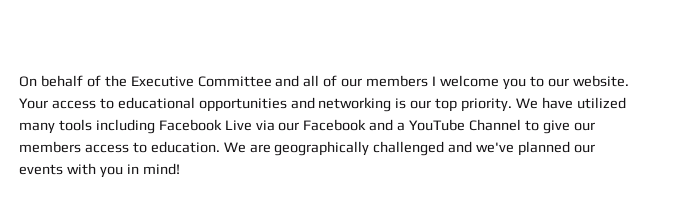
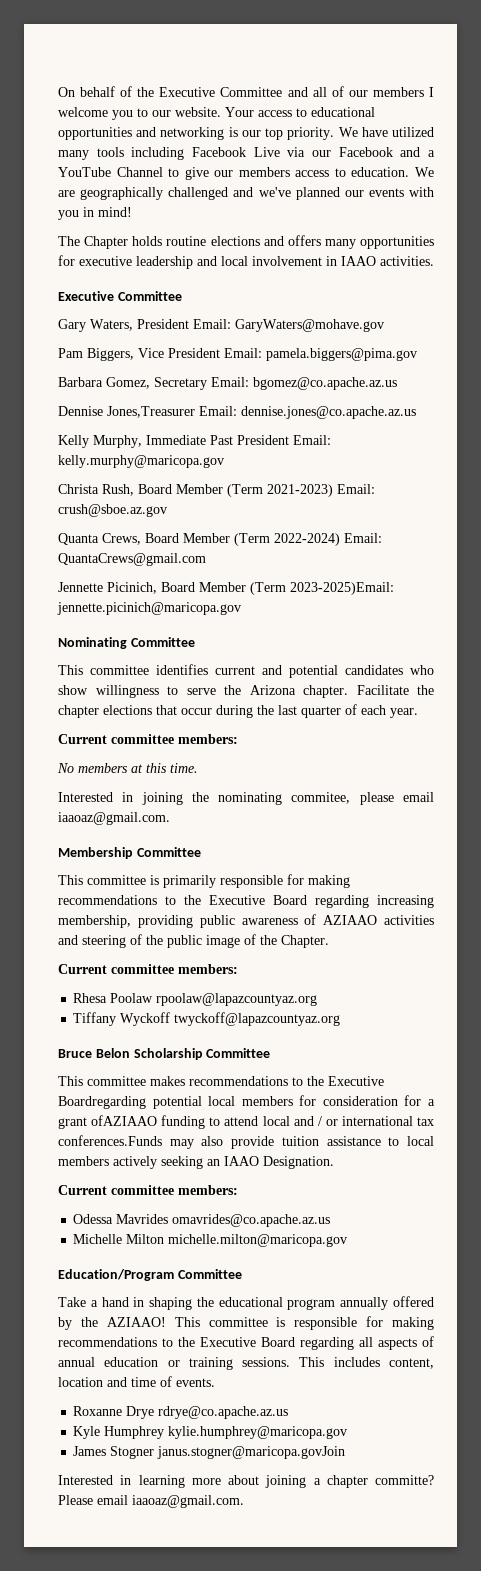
(180, 169) none -> [58,235,434,249] [58,255,434,269] [58,291,182,301] [58,319,384,332] [58,348,417,361] [58,377,397,390] [58,406,416,419] [58,435,331,448] [58,455,224,468] [58,484,375,497] [58,504,167,517] [58,533,382,546] [58,553,206,566] [58,582,394,595] [57,602,241,615] [58,637,195,649] [58,664,434,678] [58,685,434,698] [58,704,418,718] [58,734,238,744] [57,763,198,773] [58,792,434,805] [58,812,170,825] [58,847,201,859] [58,874,350,888] [58,895,434,908] [58,914,434,928] [58,934,329,948] [58,964,238,974] [73,993,318,1006] [73,1012,341,1026] [58,1048,271,1060] [58,1076,384,1086] [58,1095,435,1109] [58,1115,435,1129] [58,1135,435,1149] [58,1156,334,1169] [58,1185,238,1195] [73,1214,331,1227] [73,1234,348,1247] [58,1269,242,1281] [58,1296,434,1310] [58,1316,434,1330] [58,1336,434,1350] [58,1357,434,1370] [58,1376,215,1387] [73,1406,289,1419] [73,1426,348,1439] [73,1446,346,1459] [58,1475,434,1488] [58,1495,244,1508] // The Chapter holds routine elections and offers many opportunities for executive leadership and local involvement in IAAO activities. // Executive Committee // Gary Waters, President Email: GaryWaters@mohave.gov // Pam Biggers, Vice President Email: pamela.biggers@pima.gov // Barbara Gomez, Secretary Email: bgomez@co.apache.az.us // Dennise Jones,Treasurer Email: dennise.jones@co.apache.az.us // Kelly Murphy, Immediate Past President Email: kelly.murphy@maricopa.gov // Christa Rush, Board Member (Term 2021-2023) Email: crush@sboe.az.gov // Quanta Crews, Board Member (Term 2022-2024) Email: QuantaCrews@gmail.com // Jennette Picinich, Board Member (Term 2023-2025)Email: jennette.picinich@maricopa.gov // Nominating Committee // This committee identifies current and potential candidates who show willingness to serve the Arizona chapter. Facilitate the chapter elections that occur during the last quarter of each year. // Current committee members: // No members at this time. // Interested in joining the nominating commitee, please email iaaoaz@gmail.com. // Membership Committee // This committee is primarily responsible for making recommendations to the Executive Board regarding increasing membership, providing public awareness of AZIAAO activities and steering of the public image of the Chapter. // Current committee members: // Rhesa Poolaw rpoolaw@lapazcountyaz.org // Tiffany Wyckoff twyckoff@lapazcountyaz.org // Bruce Belon Scholarship Committee // This committee makes recommendations to the Executive Boardregarding potential local members for consideration for a grant ofAZIAAO funding to attend local and / or international tax conferences.Funds may also provide tuition assistance to local members actively seeking an IAAO Designation. // Current committee members: // Odessa Mavrides omavrides@co.apache.az.us // Michelle Milton michelle.milton@maricopa.gov // Education/Program Committee // Take a hand in shaping the educational program annually offered by the AZIAAO! This committee is responsible for making recommendations to the Executive Board regarding all aspects of annual education or training sessions. This includes content, location and time of events. // Roxanne Drye rdrye@co.apache.az.us // Kyle Humphrey kylie.humphrey@maricopa.gov // James Stogner janus.stogner@maricopa.govJoin // Interested in learning more about joining a chapter committe? Please email iaaoaz@gmail.com.

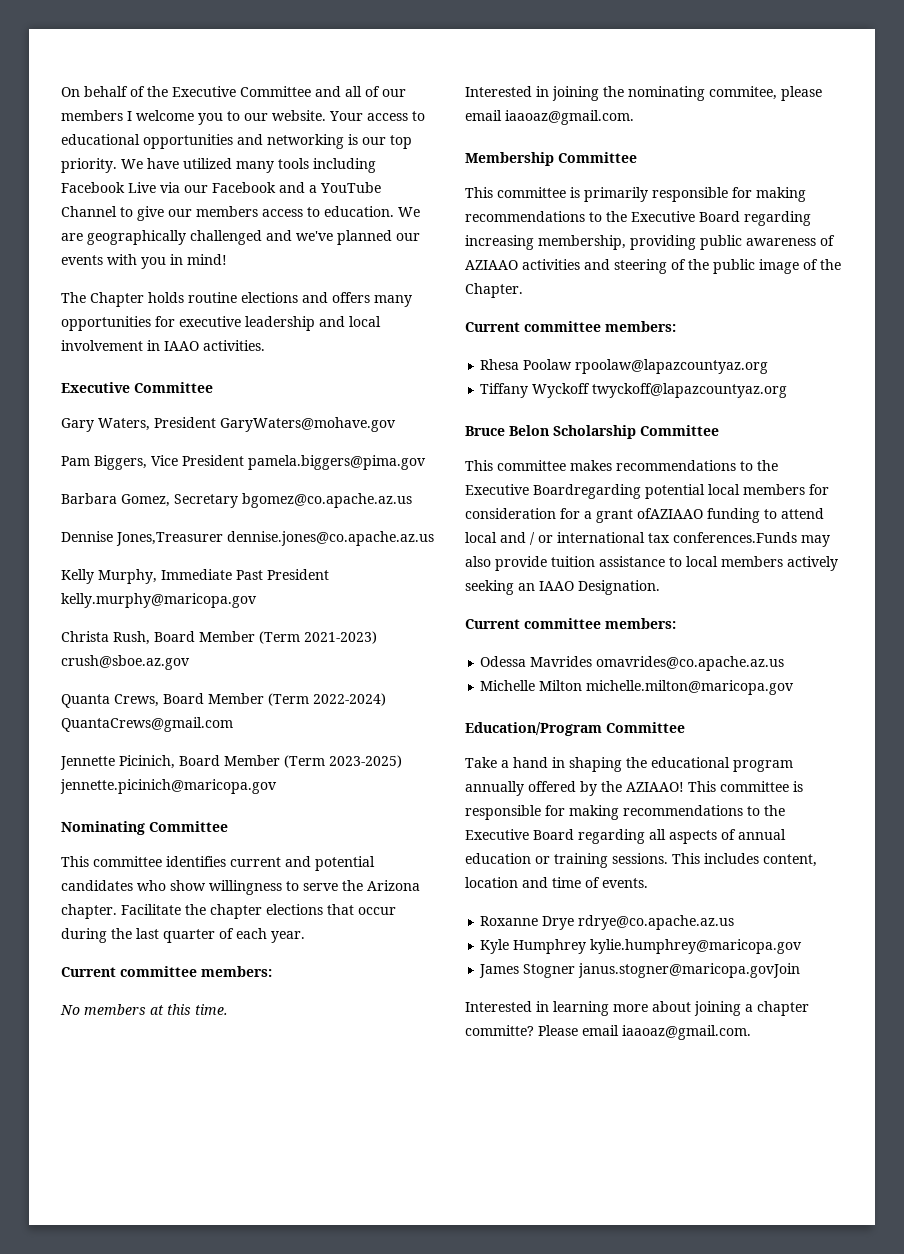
[193,319,231,329] Email: -> (216, 422) none
[224,348,262,358] Email: -> (244, 460) none
[211,377,249,387] Email: -> (238, 501) none
[199,406,237,416] Email: -> (223, 539) none
[293,435,331,445] Email: -> (329, 574) none
[337,484,375,494] Email: -> (377, 637) none
[344,533,382,543] Email: -> (386, 699) none
[290,582,394,595] 2023-2025)Email: -> [329,755,402,768] 2023-2025)

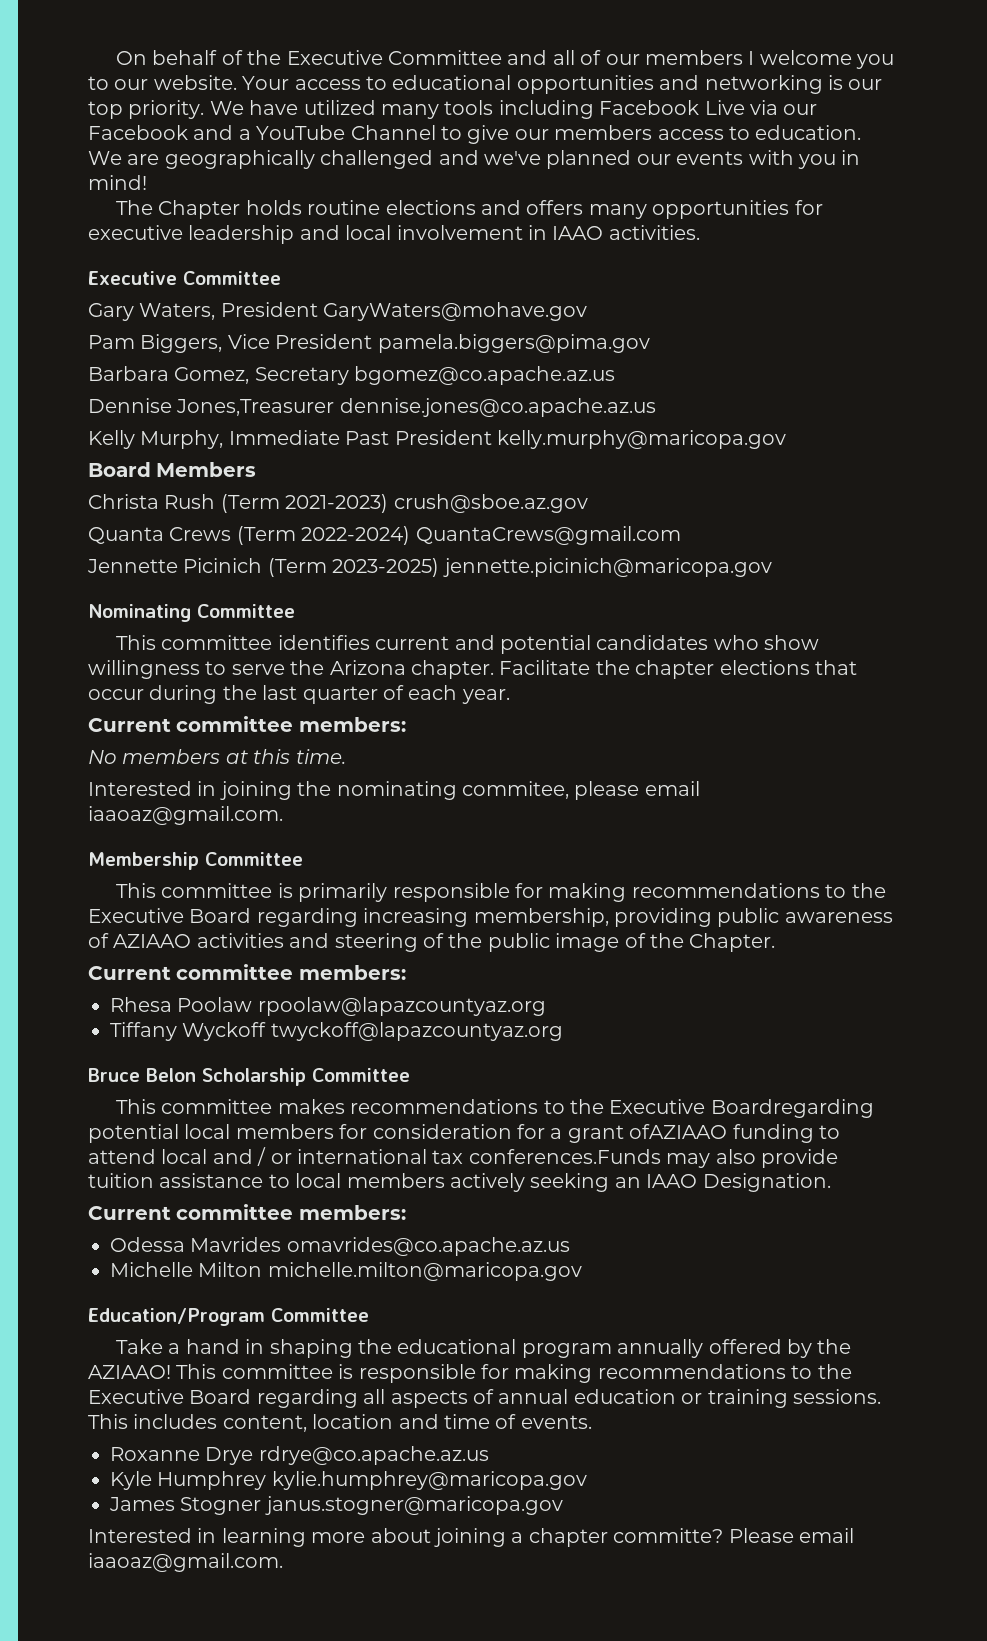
(257, 600) none -> [88,462,257,477] // Board Members
[113,631,255,645] Rush, Board Member -> [164,494,216,509] Rush
[114,693,264,707] Crews, Board Member -> [169,527,232,541] Crews
[119,755,280,769] Picinich, Board Member -> [183,558,263,573] Picinich
[578,963,801,978] janus.stogner@maricopa.govJoin -> [264,1496,563,1515] janus.stogner@maricopa.gov

